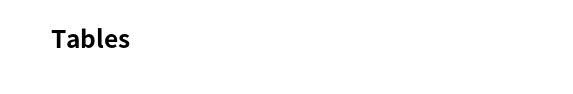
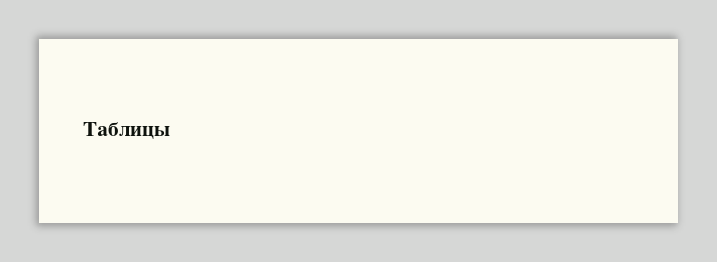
[51,28,130,48] Tables -> [83,122,170,140] Таблицы

